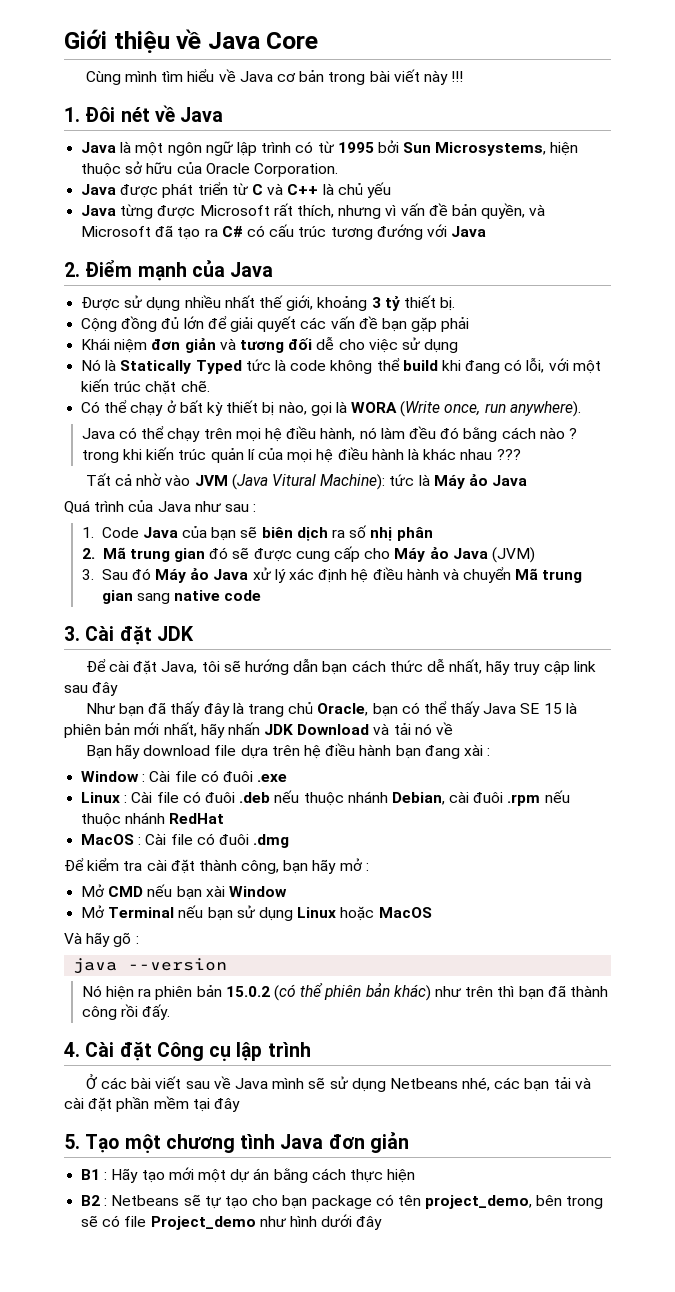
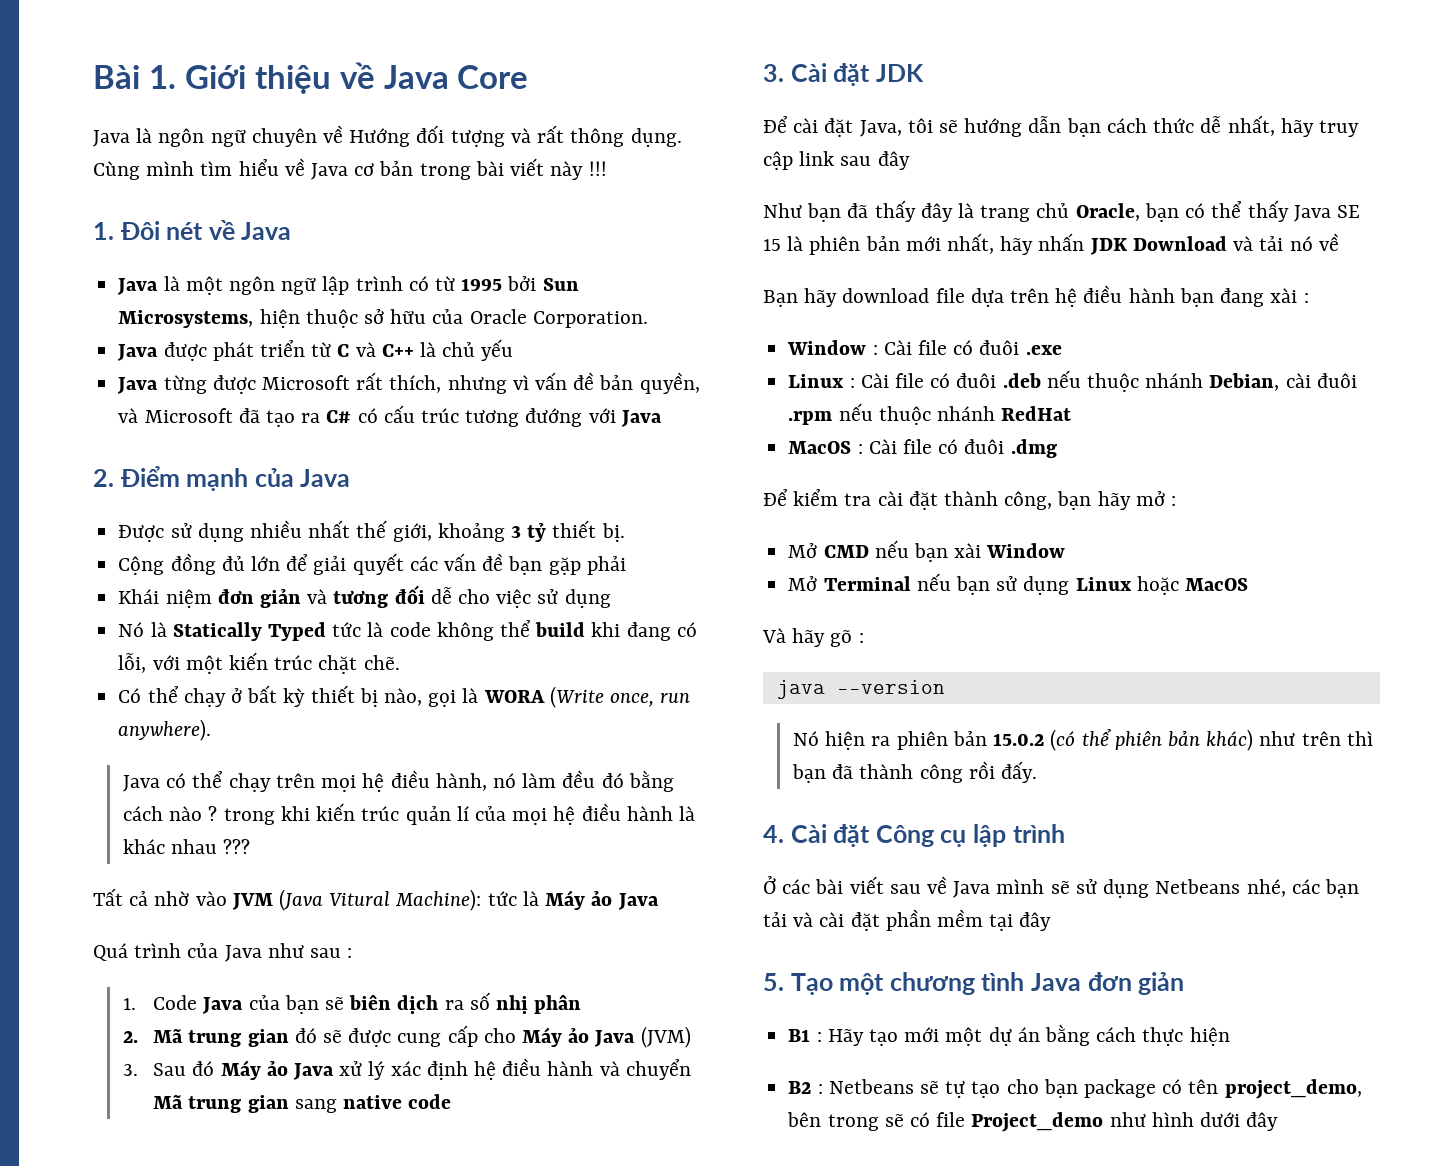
(64, 39) none -> [93,65,176,89] Bài 1.
(319, 40) none -> [93,125,682,147] Java là ngôn ngữ chuyên về Hướng đối tượng và rất thông dụng.

